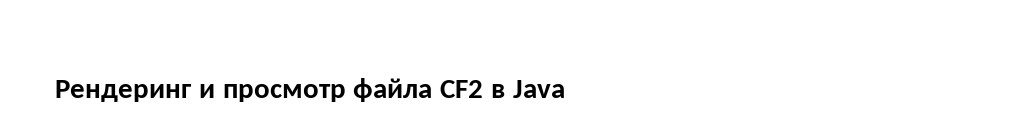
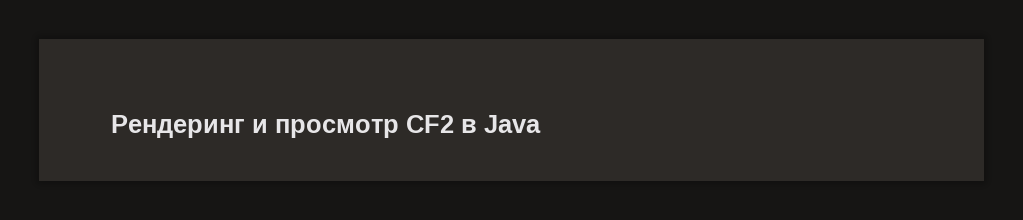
[353,78,433,102] файла -> (399, 128) none

